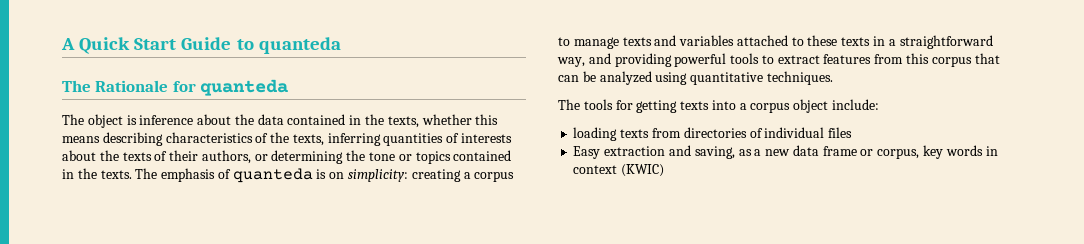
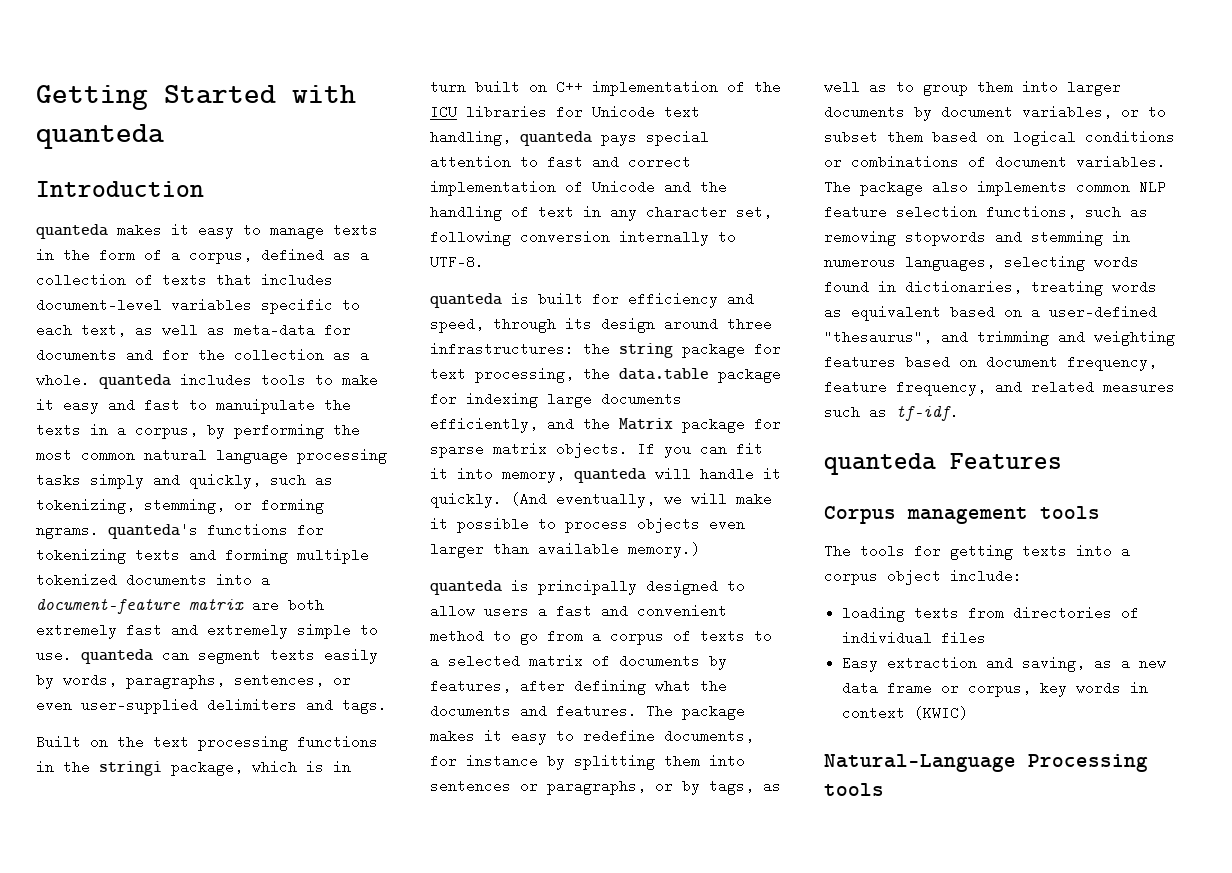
[61,37,341,54] [62,79,289,96] [62,114,499,128] [62,132,513,146] [62,150,512,164] [62,168,515,183] [558,35,993,49] [557,53,1000,67] [558,71,833,85] A Quick Start Guide to quanteda // The Rationale for quanteda // The object is inference about the data contained in the texts, whether this means describing characteristics of the texts, inferring quantities of interests about the texts of their authors, or determining the tone or topics contained in the texts. The emphasis of quanteda is on simplicity: creating a corpus to manage texts and variables attached to these texts in a straightforward way, and providing powerful tools to extract features from this corpus that can be analyzed using quantitative techniques. -> [36,85,356,110] [36,124,164,149] [36,181,204,197] [36,223,378,239] [36,248,369,264] [36,273,333,287] [36,298,360,314] [36,323,351,337] [36,348,369,362] [36,373,378,389] [36,398,351,414] [36,423,360,439] [36,448,387,464] [36,473,333,489] [36,498,324,514] [36,523,324,539] [36,548,369,564] [36,573,270,587] [36,598,324,614] [36,623,378,639] [36,648,378,664] [36,673,351,689] [36,698,387,714] [36,735,378,751] [36,760,351,776] [430,80,781,96] [430,105,700,119] [430,130,709,146] [430,155,691,169] [430,180,727,196] [430,205,772,221] [430,230,736,246] [430,255,484,269] [430,292,754,308] [430,317,772,333] [430,342,781,358] [430,367,781,383] [430,392,682,408] [430,417,781,433] [430,442,763,458] [430,467,781,483] [430,492,772,508] [430,517,745,533] [430,542,700,558] [430,579,745,595] [430,604,727,618] [430,629,772,645] [430,654,727,670] [430,679,727,695] [430,704,745,720] [430,729,754,745] [430,754,745,770] [430,779,781,795] [824,80,1121,96] [824,105,1166,121] [824,130,1175,146] [824,155,1166,169] [824,180,1166,196] [824,205,1148,219] [824,230,1130,246] [824,255,1139,271] [824,280,1157,296] [824,305,1157,321] [824,330,1175,346] [824,355,1157,371] [824,380,1175,396] [824,405,959,421] [824,453,1062,475] [824,506,1100,524] Getting Started with quanteda // Introduction // quanteda makes it easy to manage texts in the form of a corpus, defined as a collection of texts that includes document-level variables specific to each text, as well as meta-data for documents and for the collection as a whole. quanteda includes tools to make it easy and fast to manuipulate the texts in a corpus, by performing the most common natural language processing tasks simply and quickly, such as tokenizing, stemming, or forming ngrams. quanteda's functions for tokenizing texts and forming multiple tokenized documents into a document-feature matrix are both extremely fast and extremely simple to use. quanteda can segment texts easily by words, paragraphs, sentences, or even user-supplied delimiters and tags. // Built on the text processing functions in the stringi package, which is in turn built on C++ implementation of the ICU libraries for Unicode text handling, quanteda pays special attention to fast and correct implementation of Unicode and the handling of text in any character set, following conversion internally to UTF-8. // quanteda is built for efficiency and speed, through its design around three infrastructures: the string package for text processing, the data.table package for indexing large documents efficiently, and the Matrix package for sparse matrix objects. If you can fit it into memory, quanteda will handle it quickly. (And eventually, we will make it possible to process objects even larger than available memory.) // quanteda is principally designed to allow users a fast and convenient method to go from a corpus of texts to a selected matrix of documents by features, after defining what the documents and features. The package makes it easy to redefine documents, for instance by splitting them into sentences or paragraphs, or by tags, as well as to group them into larger documents by document variables, or to subset them based on logical conditions or combinations of document variables. The package also implements common NLP feature selection functions, such as removing stopwords and stemming in numerous languages, selecting words found in dictionaries, treating words as equivalent based on a user-defined "thesaurus", and trimming and weighting features based on document frequency, feature frequency, and related measures such as tf-idf. // quanteda Features // Corpus management tools
(665, 170) none -> [824,754,1148,772] [824,783,884,796] // Natural-Language Processing tools

